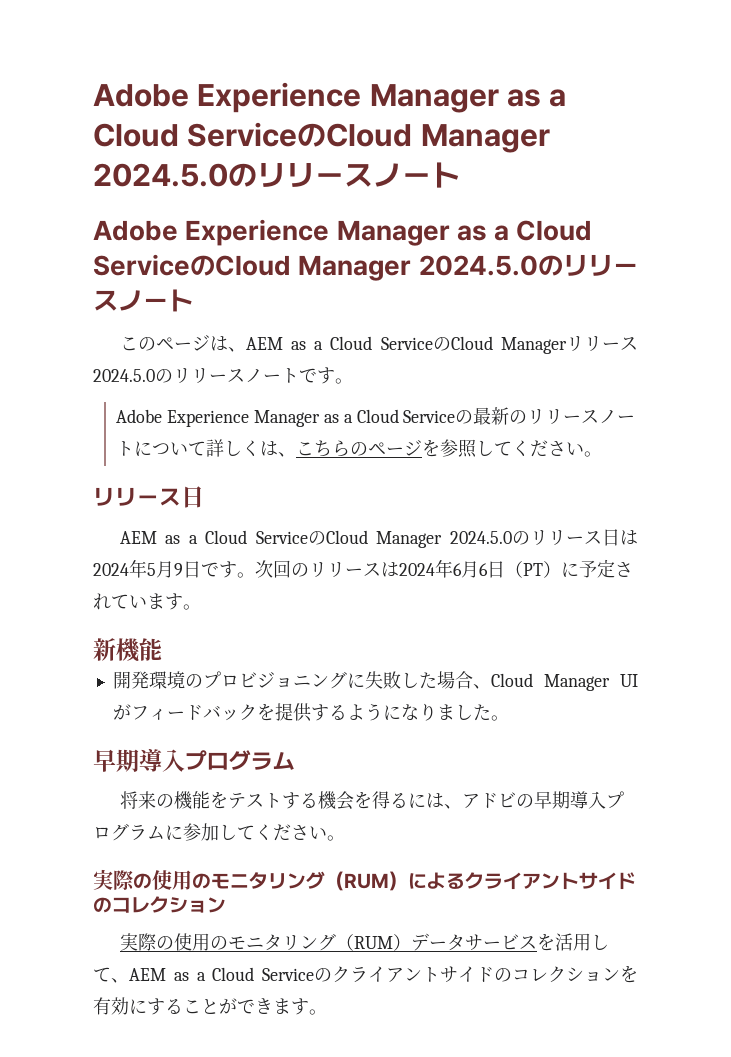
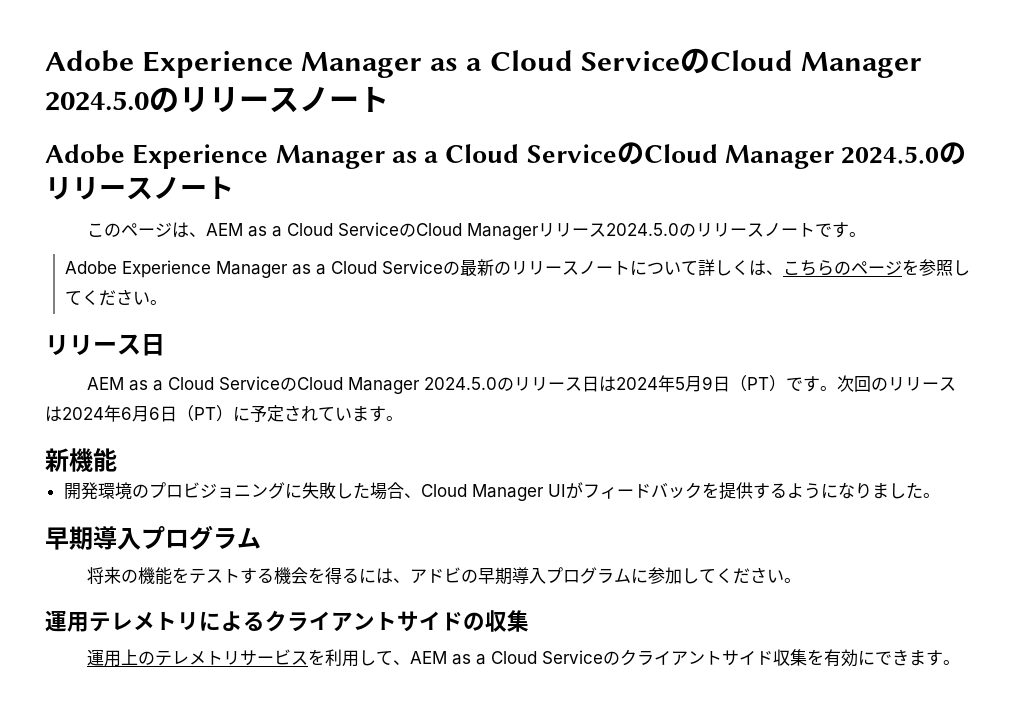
(201, 569) none -> [730,375,787,392] （PT）
[93,869,408,891] 実際の使用のモニタリング（RUM） -> [45,610,199,632] 運用テレメトリ
[112,896,226,913] [119,933,465,951] コレクション // 実際の使用のモニタリング（RUM）データ -> [485,610,529,632] [87,649,241,667] 収集 // 運用上のテレメトリ
[554,933,573,951] 活 -> [325,649,343,666] 利
[493,965,638,983] [93,997,237,1015] のコレクションを有効にすることが -> [773,649,876,667] 収集を有効に

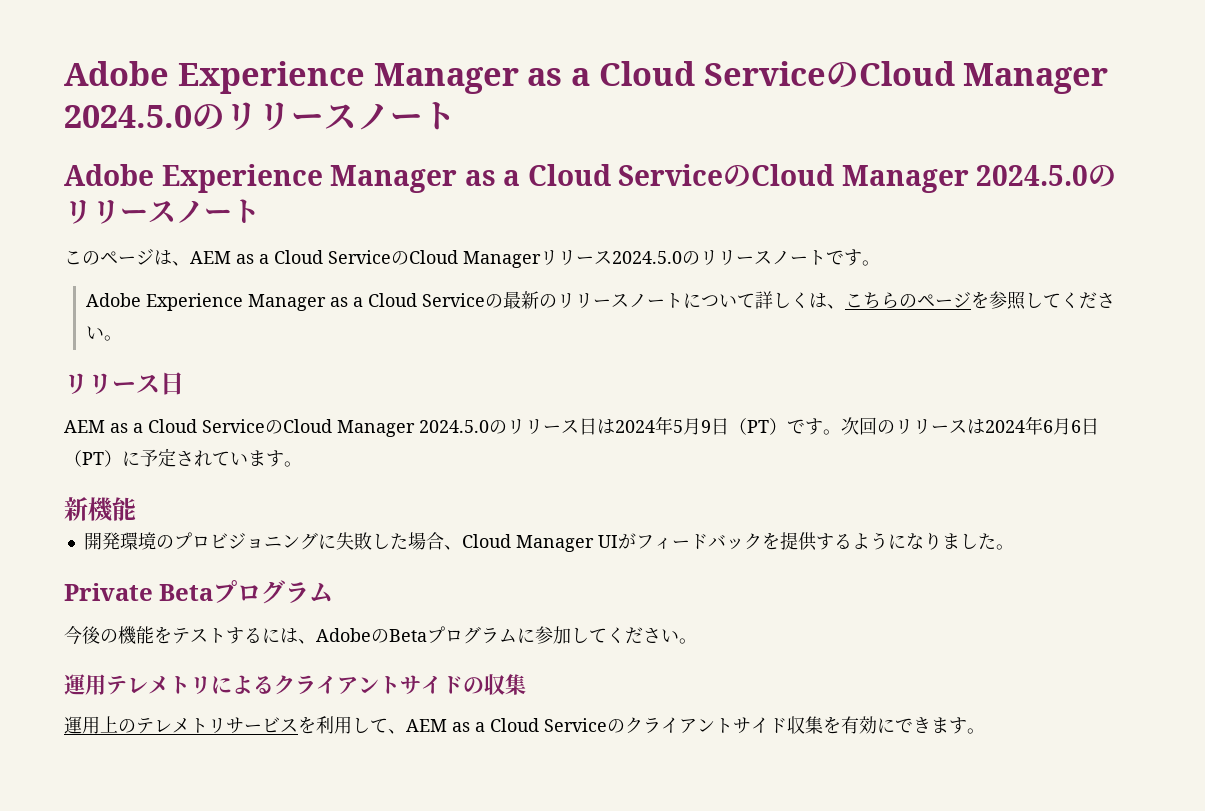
[45,526,141,550] 早期導入 -> [64,583,214,601] Private Beta
[87,567,122,584] 将来 -> [64,626,101,645] 今後
[274,567,547,585] 機会を得るには、アドビの早期導入 -> [262,628,427,644] には、AdobeのBeta

